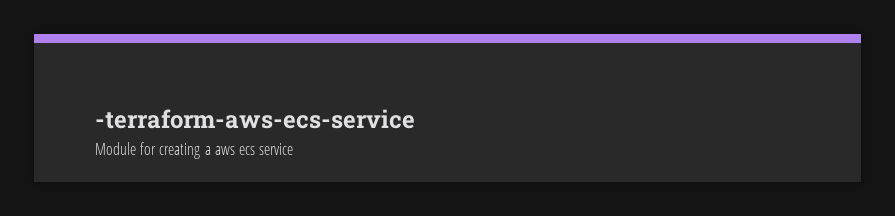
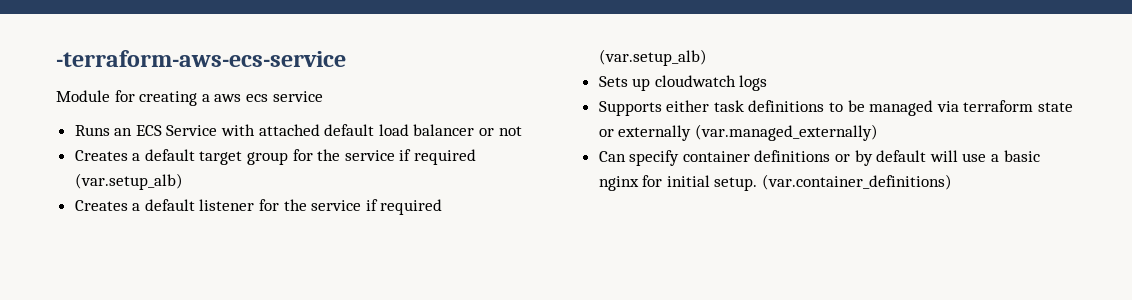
(294, 149) none -> [74,124,522,136] [74,149,477,165] [74,173,183,190] [74,199,443,215] [598,49,707,66] [598,75,768,91] [598,100,1074,116] [598,124,878,141] [598,150,1040,166] [598,174,953,191] // Runs an ECS Service with attached default load balancer or not // Creates a default target group for the service if required (var.setup_alb) // Creates a default listener for the service if required (var.setup_alb) // Sets up cloudwatch logs // Supports either task definitions to be managed via terraform state or externally (var.managed_externally) // Can specify container definitions or by default will use a basic nginx for initial setup. (var.container_definitions)

